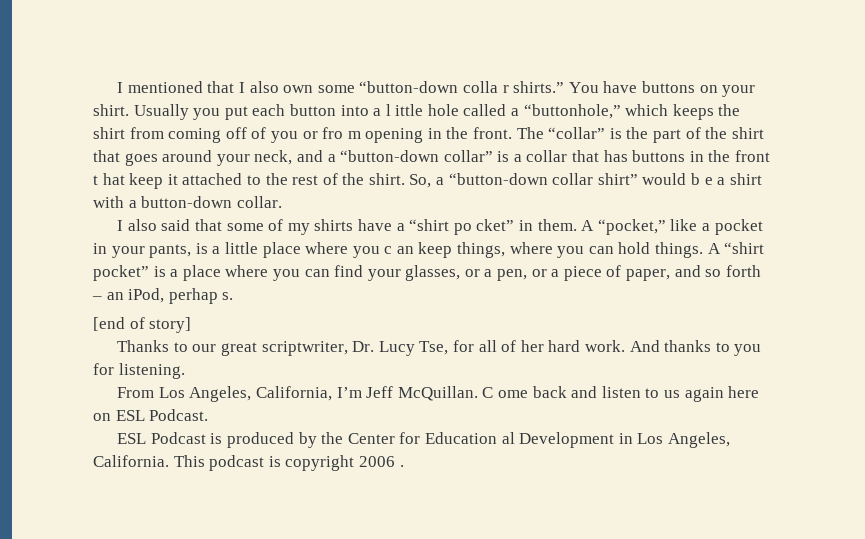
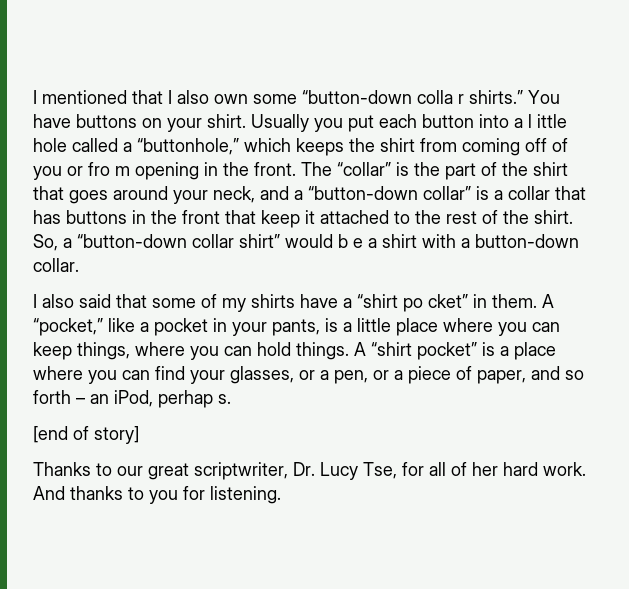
[93,173,125,185] t hat -> [225,210,256,224] that
[384,246,414,254] c an -> [532,322,560,332] can
[117,386,760,402] [93,409,209,421] [117,432,730,448] [93,455,404,471] // From Los Angeles, California, I’m Jeff McQuillan. C ome back and listen to us again here on ESL Podcast. // ESL Podcast is produced by the Center for Education al Development in Los Angeles, California. This podcast is copyright 2006 . -> (281, 495) none

